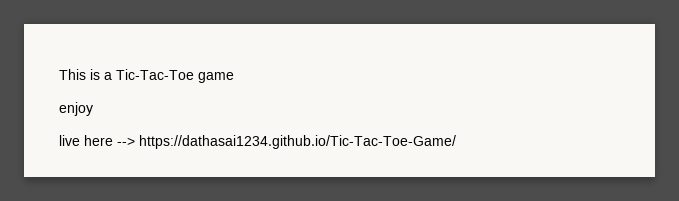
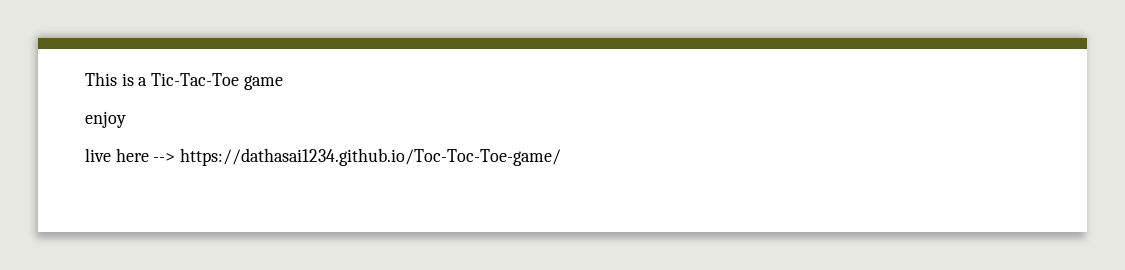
[139,135,456,149] https://dathasai1234.github.io/Tic-Tac-Toe-Game/ -> [180,148,562,166] https://dathasai1234.github.io/Toc-Toc-Toe-game/

